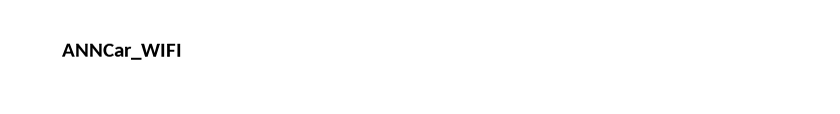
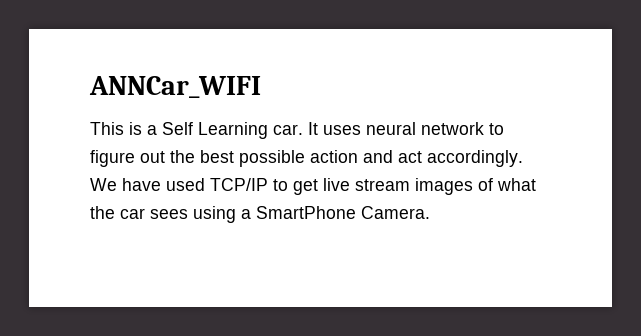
(183, 51) none -> [90,122,504,139] [90,150,523,167] [90,178,536,195] [90,206,430,223] // This is a Self Learning car. It uses neural network to figure out the best possible action and act accordingly. We have used TCP/IP to get live stream images of what the car sees using a SmartPhone Camera.

